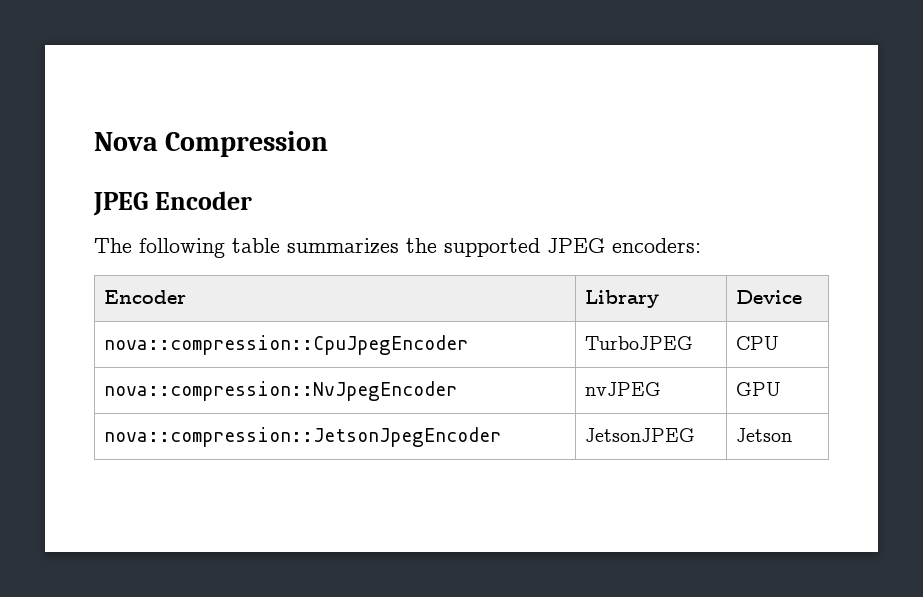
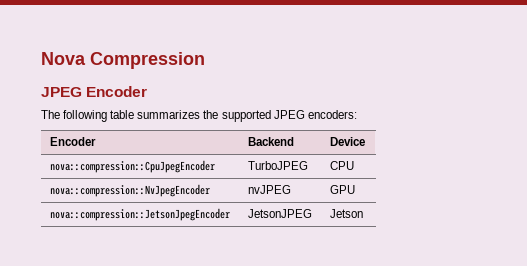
[585,290,660,308] Library -> [247,137,294,146] Backend

